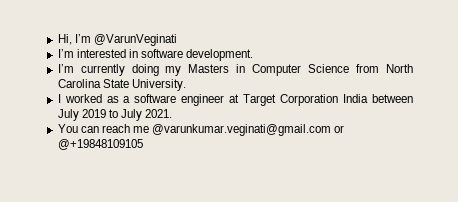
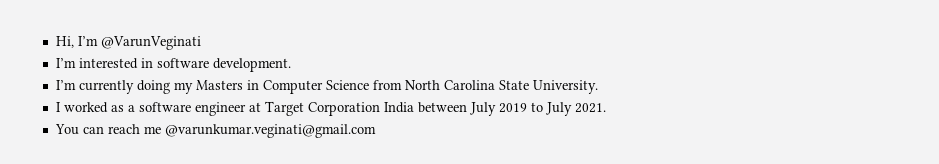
[334,125,345,133] [57,139,143,150] or @+19848109105 -> (376, 131) none

